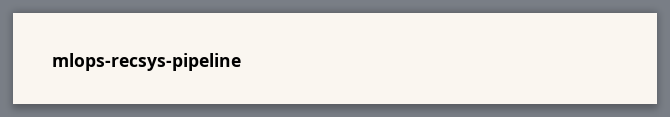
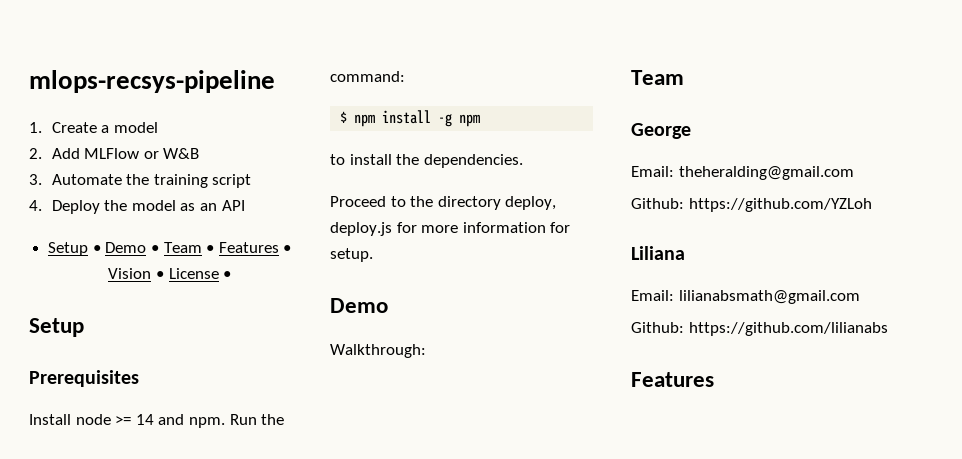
(241, 62) none -> [29,122,158,133] [29,148,200,159] [29,174,252,188] [29,200,245,214] [48,242,292,256] [108,268,232,279] [29,318,84,337] [29,370,139,387] [29,414,285,428] [330,71,405,82] [340,110,481,127] [330,154,523,168] [330,196,557,210] [330,222,571,236] [330,248,373,262] [330,298,388,313] [330,344,426,358] [631,70,684,85] [631,123,691,139] [631,166,854,180] [631,198,872,212] [631,246,685,260] [631,290,860,304] [631,322,888,336] [631,372,714,387] // 1. Create a model // 2. Add MLFlow or W&B // 3. Automate the training script // 4. Deploy the model as an API // Setup • Demo • Team • Features • Vision • License • // Setup // Prerequisites // Install node >= 14 and npm. Run the command: // $ npm install -g npm // to install the dependencies. // Proceed to the directory deploy, deploy.js for more information for setup. // Demo // Walkthrough: // Team // George // Email: theheralding@gmail.com // Github: https://github.com/YZLoh // Liliana // Email: lilianabsmath@gmail.com // Github: https://github.com/lilianabs // Features

